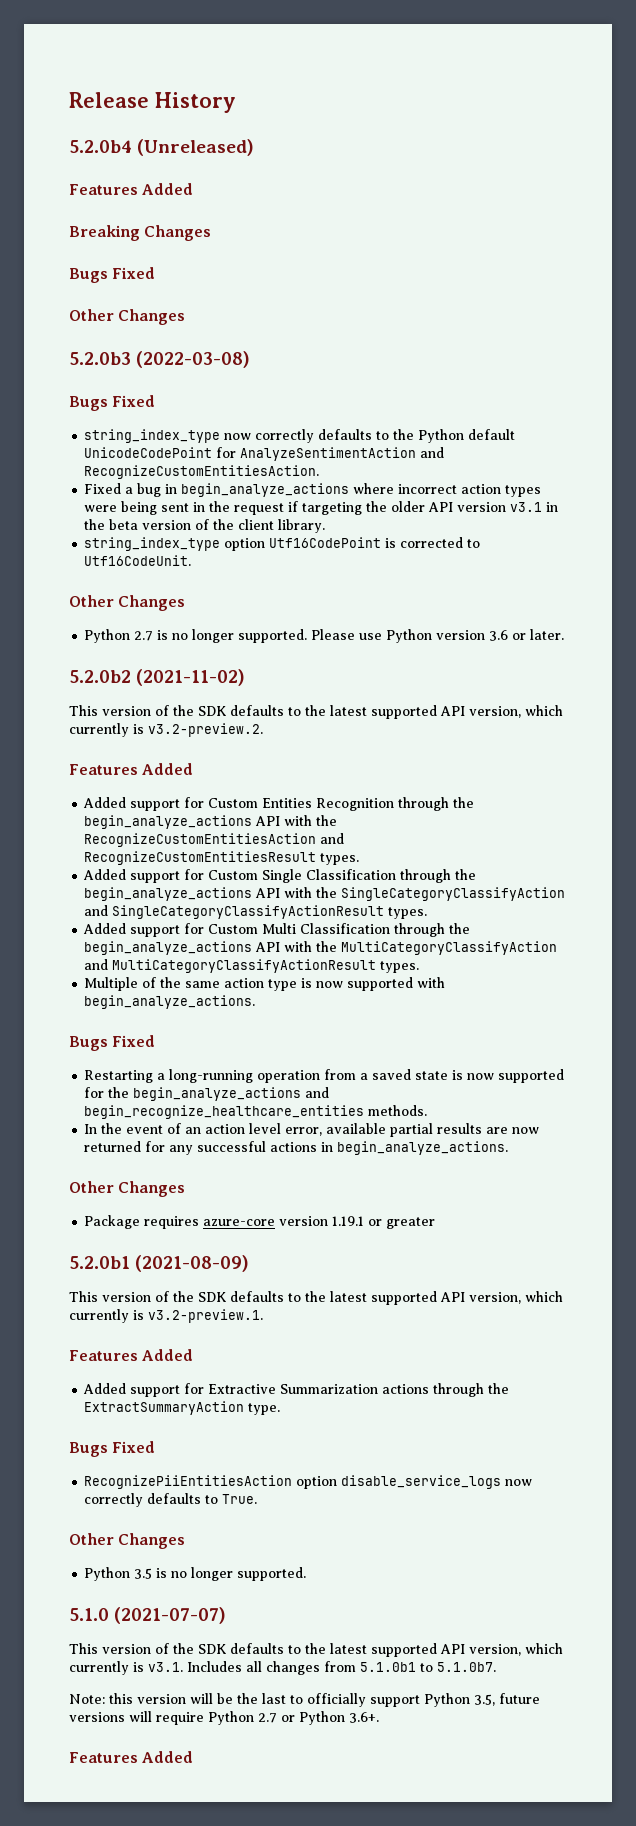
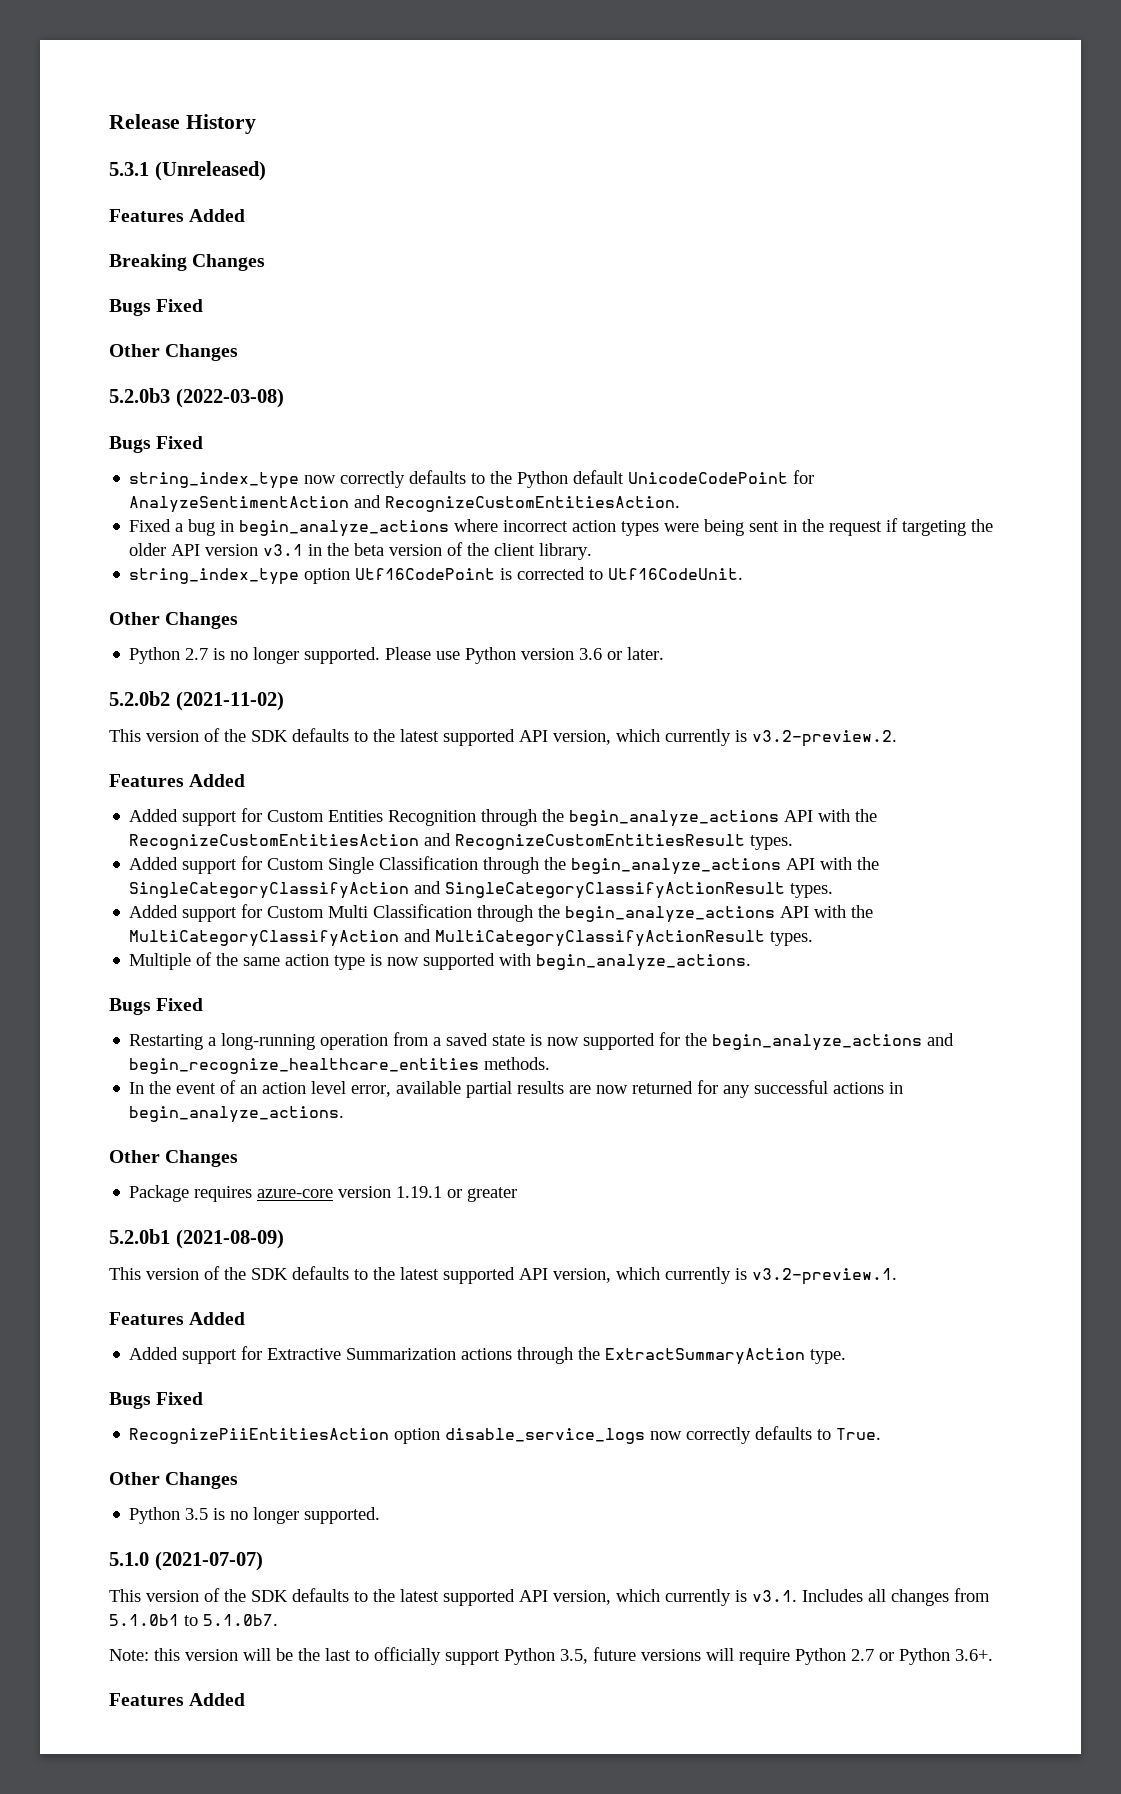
[69,140,132,153] 5.2.0b4 -> [109,162,149,176] 5.3.1

